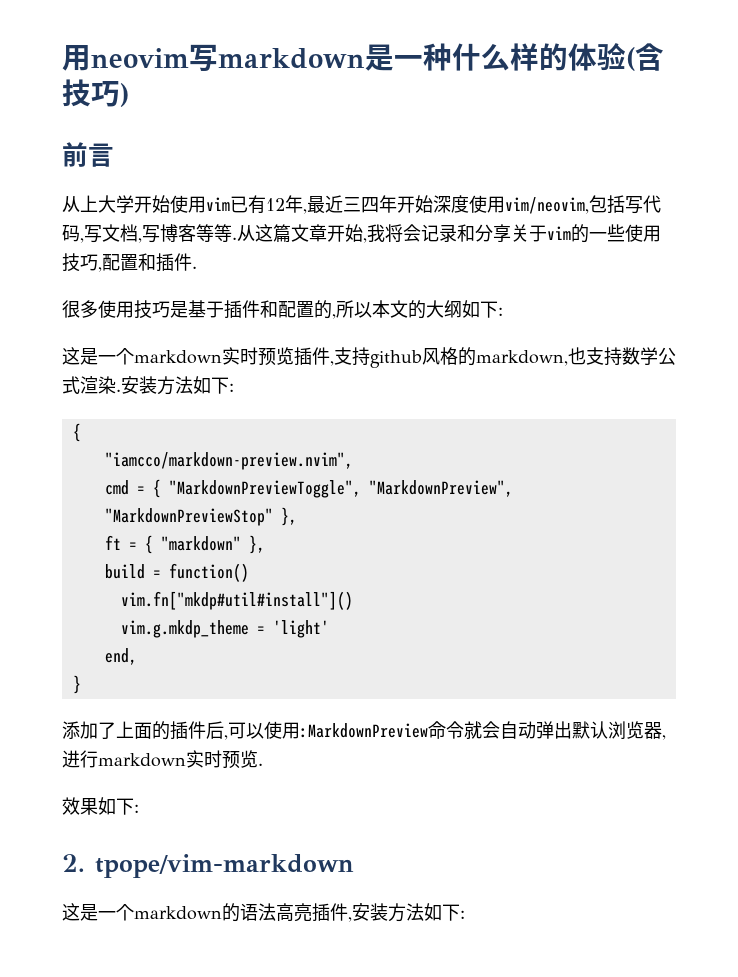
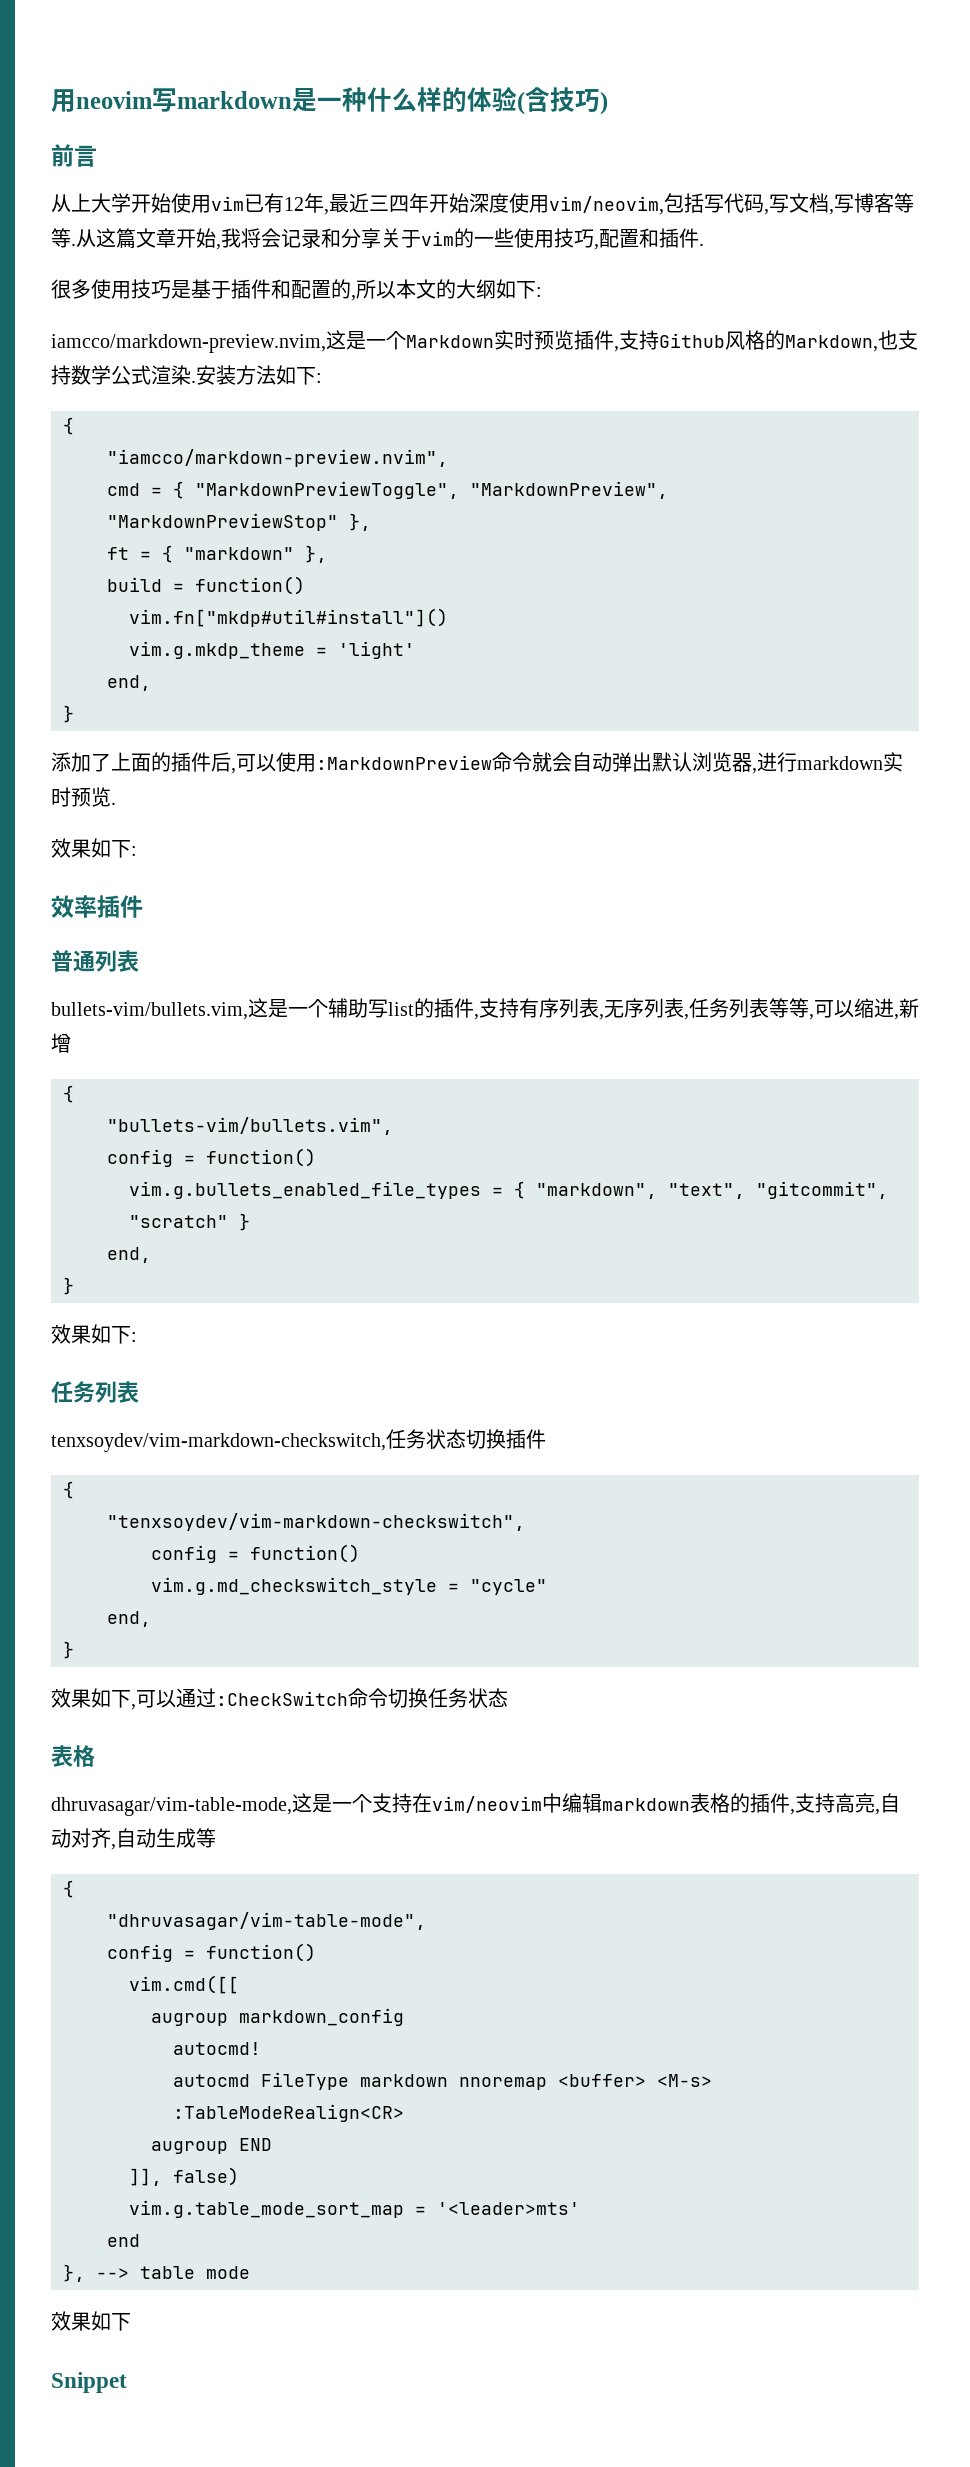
[62,347,222,365] 这是一个markdown -> [51,330,494,353] iamcco/markdown-preview.nvim,这是一个Markdown
[370,347,568,368] github风格的markdown, -> [659,330,878,352] Github风格的Markdown,
[62,854,354,878] [62,903,465,922] 2. tpope/vim-markdown // 这是一个markdown的语法高亮插件,安装方法如下: -> [51,895,143,918] [51,950,139,972] [51,998,919,1020] [51,1033,71,1053] [63,1085,74,1103] [107,1117,393,1135] [107,1148,316,1167] [129,1181,888,1199] [129,1213,250,1231] [107,1247,151,1263] [63,1277,74,1295] [51,1324,137,1344] [51,1381,139,1403] [51,1429,546,1452] [63,1481,74,1499] [107,1513,525,1531] [151,1544,360,1563] [151,1577,547,1595] [107,1611,151,1627] [63,1641,74,1659] [51,1688,508,1710] [51,1745,95,1767] [51,1793,900,1816] [51,1828,216,1850] [63,1880,74,1898] [107,1912,426,1930] [107,1943,316,1962] [129,1975,239,1994] [151,2008,404,2026] [173,2042,261,2055] [173,2072,712,2090] [173,2104,404,2122] [151,2138,272,2154] [129,2167,239,2186] [129,2200,580,2218] [107,2234,140,2247] [63,2264,250,2282] [51,2311,131,2331] [51,2372,127,2393] 效率插件 // 普通列表 // bullets-vim/bullets.vim,这是一个辅助写list的插件,支持有序列表,无序列表,任务列表等等,可以缩进,新增 // { // "bullets-vim/bullets.vim", // config = function() // vim.g.bullets_enabled_file_types = { "markdown", "text", "gitcommit", "scratch" } // end, // } // 效果如下: // 任务列表 // tenxsoydev/vim-markdown-checkswitch,任务状态切换插件 // { // "tenxsoydev/vim-markdown-checkswitch", // config = function() // vim.g.md_checkswitch_style = "cycle" // end, // } // 效果如下,可以通过:CheckSwitch命令切换任务状态 // 表格 // dhruvasagar/vim-table-mode,这是一个支持在vim/neovim中编辑markdown表格的插件,支持高亮,自动对齐,自动生成等 // { // "dhruvasagar/vim-table-mode", // config = function() // vim.cmd([[ // augroup markdown_config // autocmd! // autocmd FileType markdown nnoremap <buffer> <M-s> :TableModeRealign<CR> // augroup END // ]], false) // vim.g.table_mode_sort_map = '<leader>mts' // end // }, --> table mode // 效果如下 // Snippet

